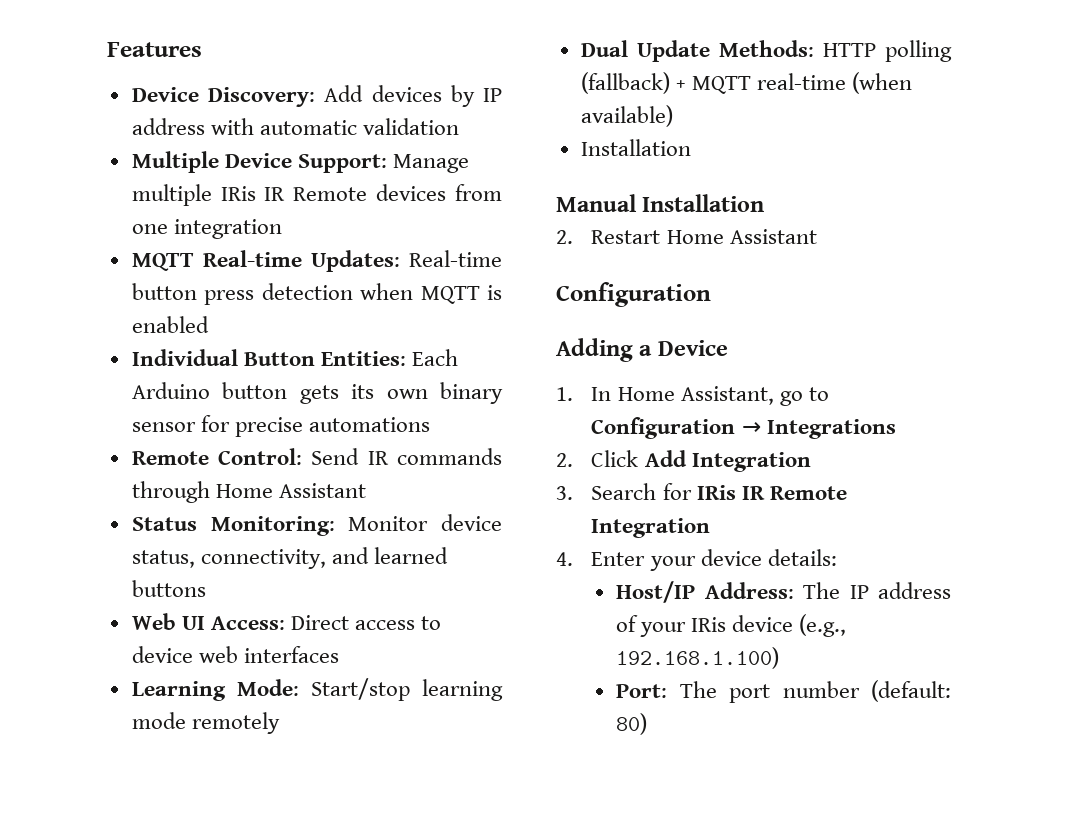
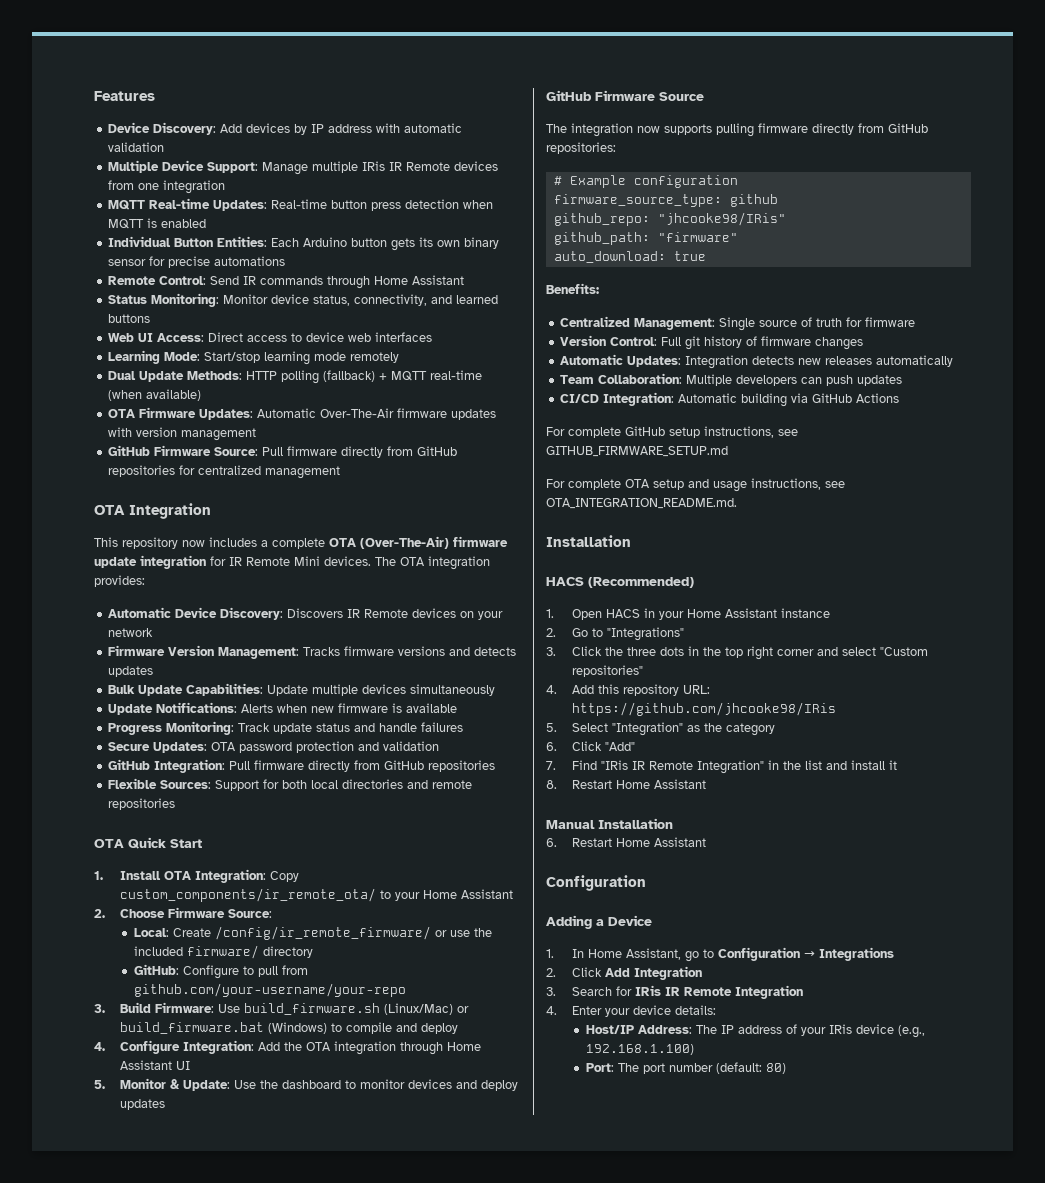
[580,139,691,156] Installation -> [108,407,497,420] [108,427,257,441] [108,445,458,458] [108,465,341,479] [94,503,211,519] [94,536,508,549] [94,555,490,570] [94,575,145,587] [108,607,504,620] [108,628,154,637] [108,645,517,659] [108,666,154,677] [108,683,496,696] [108,702,458,715] [108,721,464,735] [108,741,440,753] [108,759,496,773] [108,778,473,791] [108,798,176,810] [94,837,202,849] [94,869,299,883] [119,888,513,902] [94,907,272,918] [134,926,493,940] [134,945,314,959] [134,964,309,979] [134,983,407,997] [94,1002,469,1015] [119,1022,458,1034] [94,1040,481,1055] [119,1060,190,1070] [94,1078,518,1091] [119,1099,165,1110] [546,90,704,101] [546,123,928,137] [546,142,616,154] [553,175,738,188] [553,194,778,207] [553,212,786,226] [553,232,738,245] [553,251,706,263] [546,283,599,294] [560,316,916,331] [560,335,864,350] [560,354,954,369] [560,373,903,386] [560,392,900,407] [546,426,798,438] [546,446,728,457] [546,478,845,492] [546,498,737,509] [546,535,631,547] [546,577,694,588] [546,608,830,620] [546,627,684,641] [546,646,928,660] [571,665,643,677] [546,684,710,696] [571,702,836,716] [546,722,775,736] [546,741,635,751] [546,760,897,774] [546,779,706,789] OTA Firmware Updates: Automatic Over-The-Air firmware updates with version management // GitHub Firmware Source: Pull firmware directly from GitHub repositories for centralized management // OTA Integration // This repository now includes a complete OTA (Over-The-Air) firmware update integration for IR Remote Mini devices. The OTA integration provides: // Automatic Device Discovery: Discovers IR Remote devices on your network // Firmware Version Management: Tracks firmware versions and detects updates // Bulk Update Capabilities: Update multiple devices simultaneously // Update Notifications: Alerts when new firmware is available // Progress Monitoring: Track update status and handle failures // Secure Updates: OTA password protection and validation // GitHub Integration: Pull firmware directly from GitHub repositories // Flexible Sources: Support for both local directories and remote repositories // OTA Quick Start // 1. Install OTA Integration: Copy custom_components/ir_remote_ota/ to your Home Assistant // 2. Choose Firmware Source: // Local: Create /config/ir_remote_firmware/ or use the included firmware/ directory // GitHub: Configure to pull from github.com/your-username/your-repo // 3. Build Firmware: Use build_firmware.sh (Linux/Mac) or build_firmware.bat (Windows) to compile and deploy // 4. Configure Integration: Add the OTA integration through Home Assistant UI // 5. Monitor & Update: Use the dashboard to monitor devices and deploy updates // GitHub Firmware Source // The integration now supports pulling firmware directly from GitHub repositories: // # Example configuration // firmware_source_type: github // github_repo: "jhcooke98/IRis" // github_path: "firmware" // auto_download: true // Benefits: // Centralized Management: Single source of truth for firmware // Version Control: Full git history of firmware changes // Automatic Updates: Integration detects new releases automatically // Team Collaboration: Multiple developers can push updates // CI/CD Integration: Automatic building via GitHub Actions // For complete GitHub setup instructions, see GITHUB_FIRMWARE_SETUP.md // For complete OTA setup and usage instructions, see OTA_INTEGRATION_README.md. // Installation // HACS (Recommended) // 1. Open HACS in your Home Assistant instance // 2. Go to "Integrations" // 3. Click the three dots in the top right corner and select "Custom repositories" // 4. Add this repository URL: https://github.com/jhcooke98/IRis // 5. Select "Integration" as the category // 6. Click "Add" // 7. Find "IRis IR Remote Integration" in the list and install it // 8. Restart Home Assistant
[556,230,573,244] 2. -> [546,838,557,847] 6.

